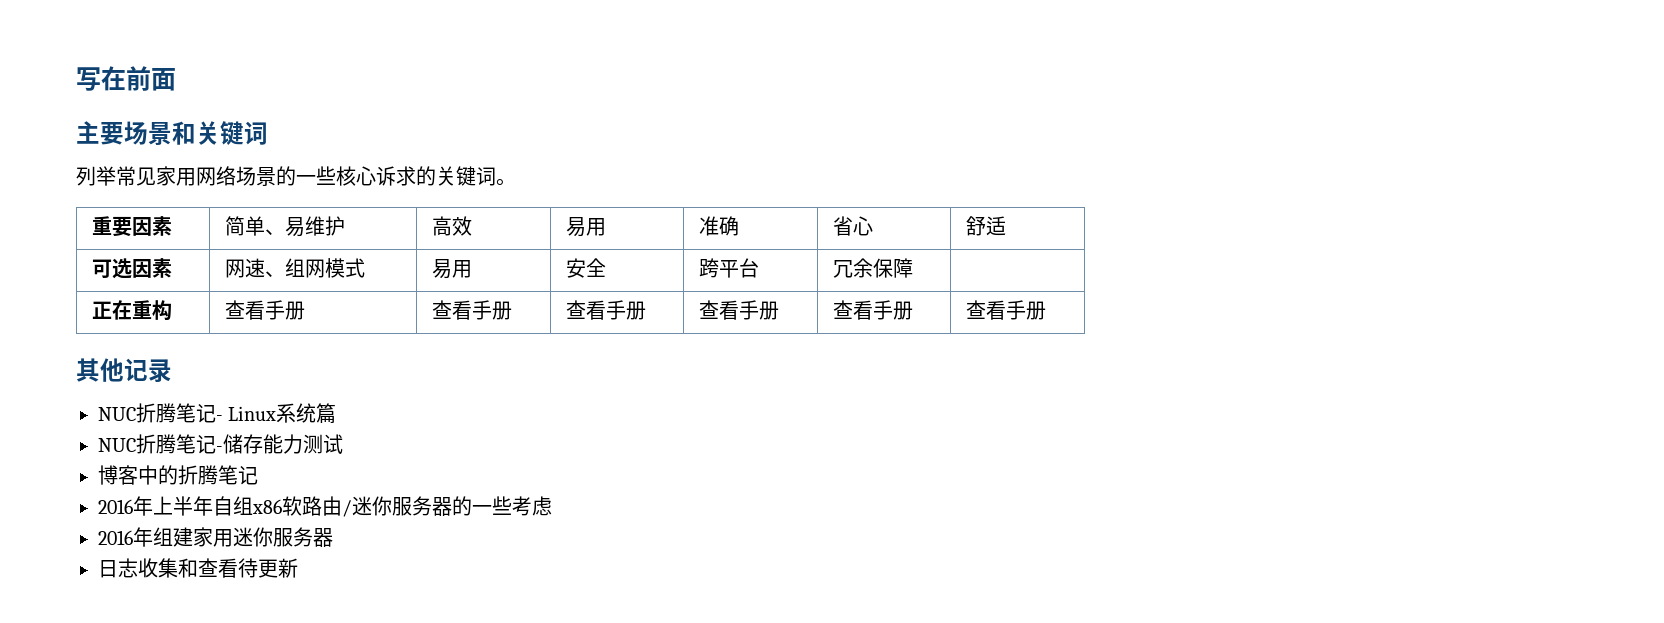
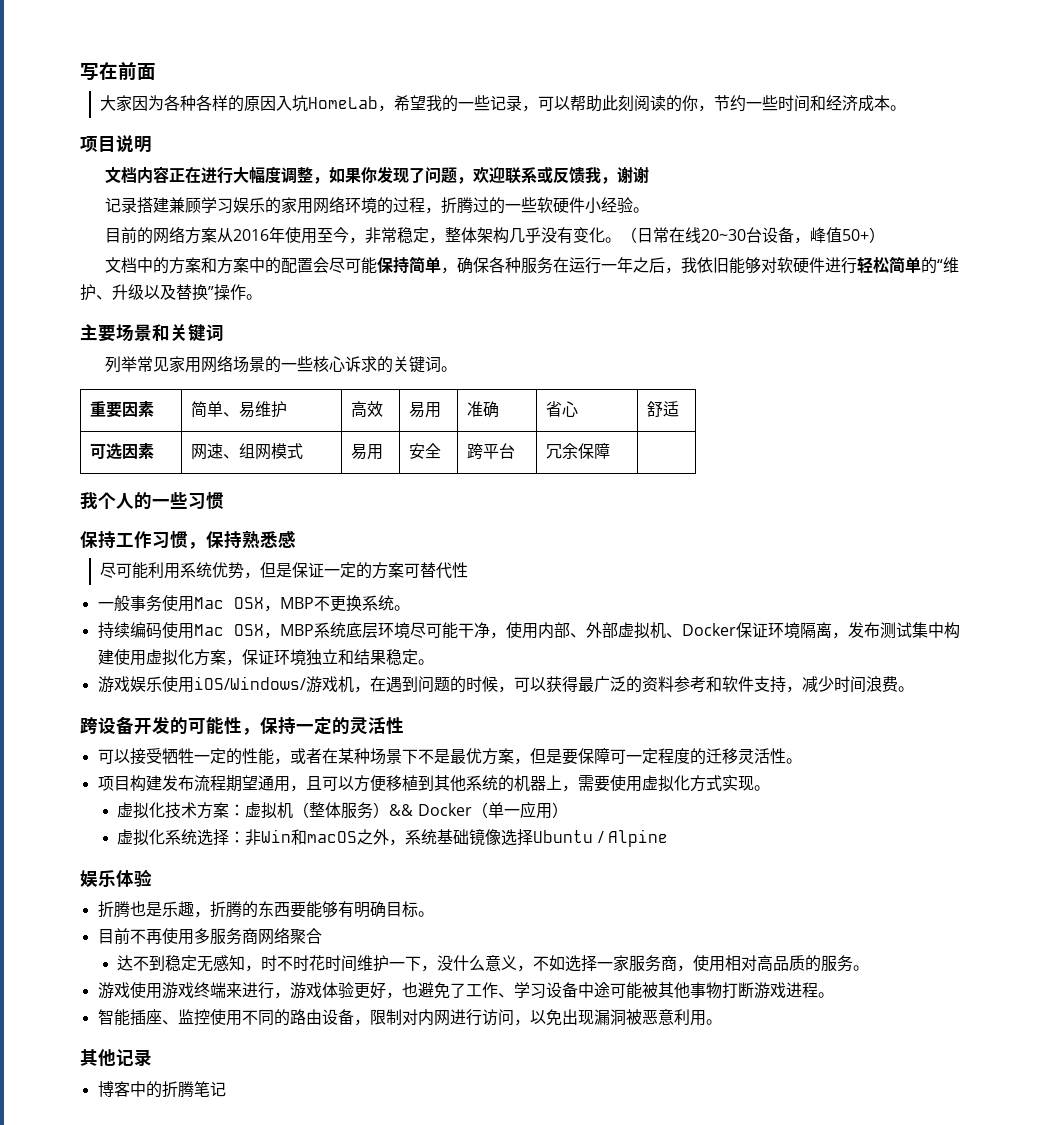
(176, 79) none -> [99,95,906,112] [80,135,152,153] [105,166,650,184] [105,196,650,214] [105,226,886,244] [105,256,960,274] [80,284,262,301] // 大家因为各种各样的原因入坑HomeLab，希望我的一些记录，可以帮助此刻阅读的你，节约一些时间和经济成本。 // 项目说明 // 文档内容正在进行大幅度调整，如果你发现了问题，欢迎联系或反馈我，谢谢 // 记录搭建兼顾学习娱乐的家用网络环境的过程，折腾过的一些软硬件小经验。 // 目前的网络方案从2016年使用至今，非常稳定，整体架构几乎没有变化。（日常在线20~30台设备，峰值50+） // 文档中的方案和方案中的配置会尽可能保持简单，确保各种服务在运行一年之后，我依旧能够对软硬件进行轻松简单的“维护、升级以及替换”操作。
[91,300,172,321] [224,300,305,320] [431,300,512,320] [565,300,646,320] [698,300,779,320] [832,300,913,320] [965,300,1046,320] [76,358,172,383] [98,403,337,424] [98,434,343,454] [98,465,258,485] [98,496,552,517] [98,527,333,547] [98,558,298,578] // 正在重构 | 查看手册 | 查看手册 | 查看手册 | 查看手册 | 查看手册 | 查看手册 // 其他记录 // NUC折腾笔记- Linux系统篇 // NUC折腾笔记-储存能力测试 // 博客中的折腾笔记 // 2016年上半年自组x86软路由/迷你服务器的一些考虑 // 2016年组建家用迷你服务器 // 日志收集和查看待更新 -> [80,491,224,509] [80,530,296,549] [99,562,468,579] [97,595,410,612] [97,622,960,639] [97,649,434,666] [97,676,914,693] [80,716,404,735] [97,748,802,765] [97,775,770,792] [117,801,568,819] [117,828,669,847] [80,869,152,888] [97,901,434,918] [97,927,322,945] [117,955,870,972] [97,982,834,999] [97,1009,722,1026] [80,1049,152,1067] [97,1081,226,1098] // 我个人的一些习惯 // 保持工作习惯，保持熟悉感 // 尽可能利用系统优势，但是保证一定的方案可替代性 // 一般事务使用Mac OSX，MBP不更换系统。 // 持续编码使用Mac OSX，MBP系统底层环境尽可能干净，使用内部、外部虚拟机、Docker保证环境隔离，发布测试集中构建使用虚拟化方案，保证环境独立和结果稳定。 // 游戏娱乐使用iOS/Windows/游戏机，在遇到问题的时候，可以获得最广泛的资料参考和软件支持，减少时间浪费。 // 跨设备开发的可能性，保持一定的灵活性 // 可以接受牺牲一定的性能，或者在某种场景下不是最优方案，但是要保障可一定程度的迁移灵活性。 // 项目构建发布流程期望通用，且可以方便移植到其他系统的机器上，需要使用虚拟化方式实现。 // 虚拟化技术方案：虚拟机（整体服务）&& Docker（单一应用） // 虚拟化系统选择：非Win和macOS之外，系统基础镜像选择Ubuntu / Alpine // 娱乐体验 // 折腾也是乐趣，折腾的东西要能够有明确目标。 // 目前不再使用多服务商网络聚合 // 达不到稳定无感知，时不时花时间维护一下，没什么意义，不如选择一家服务商，使用相对高品质的服务。 // 游戏使用游戏终端来进行，游戏体验更好，也避免了工作、学习设备中途可能被其他事物打断游戏进程。 // 智能插座、监控使用不同的路由设备，限制对内网进行访问，以免出现漏洞被恶意利用。 // 其他记录 // 博客中的折腾笔记

